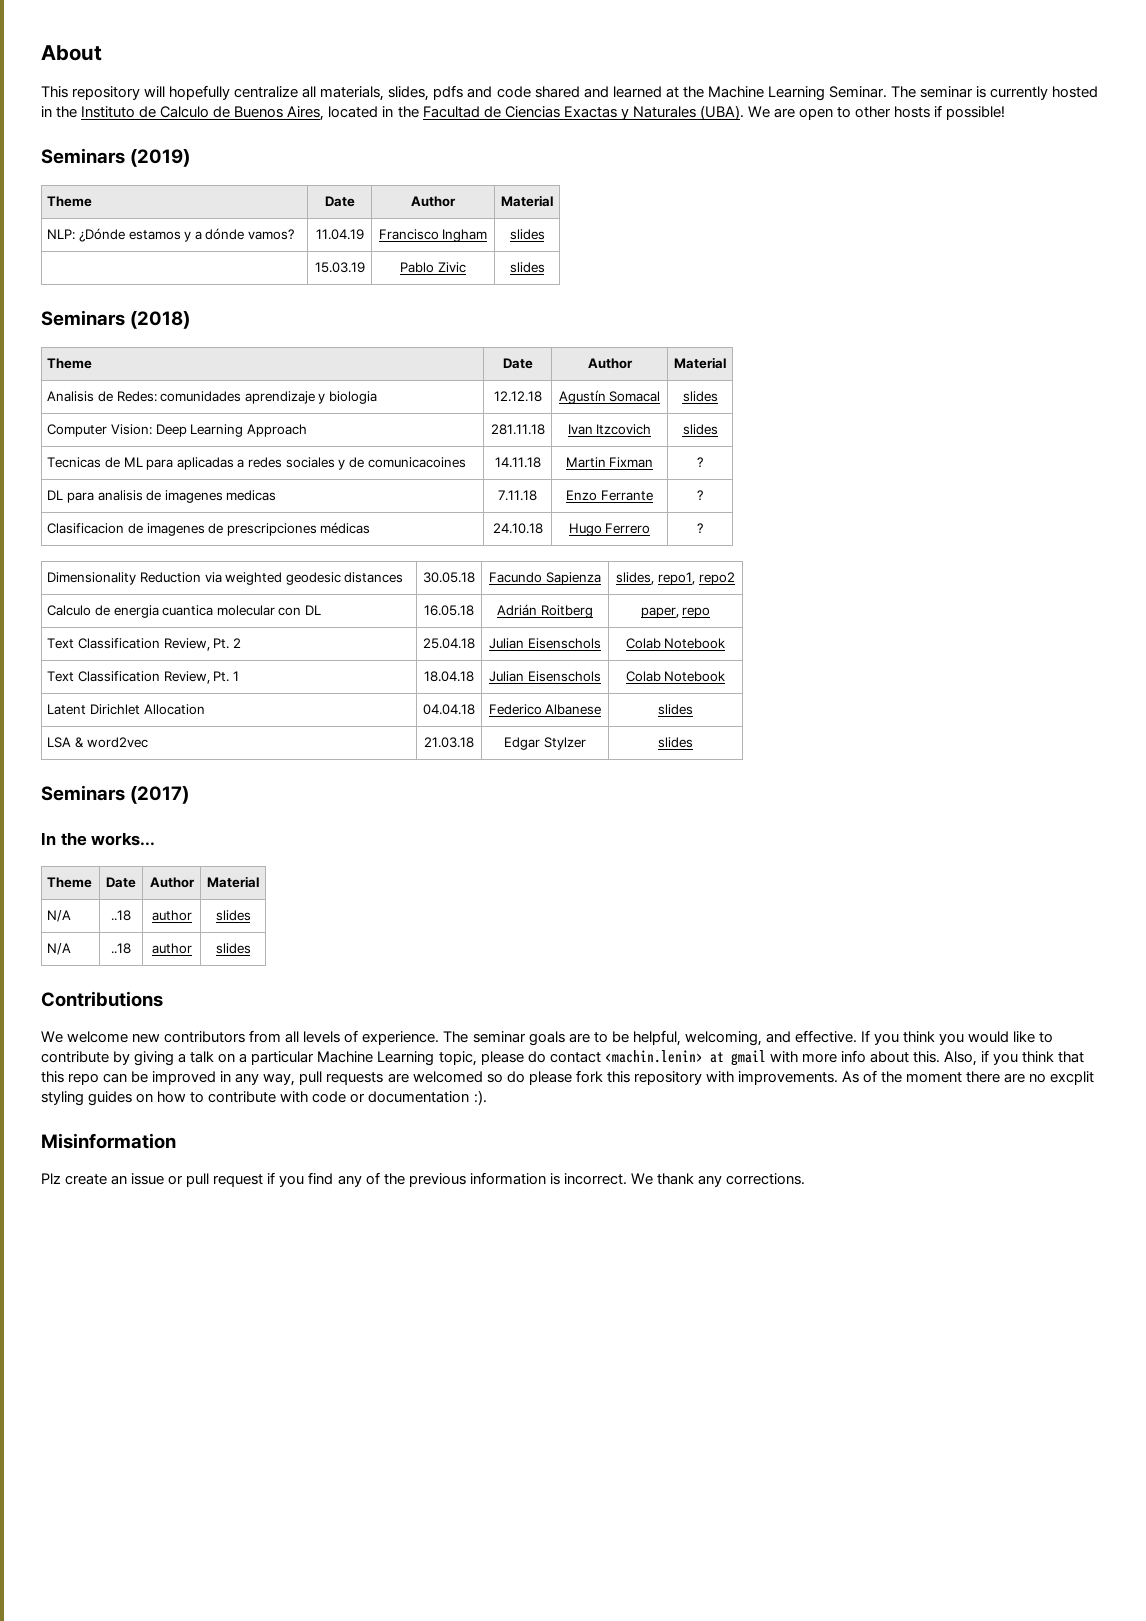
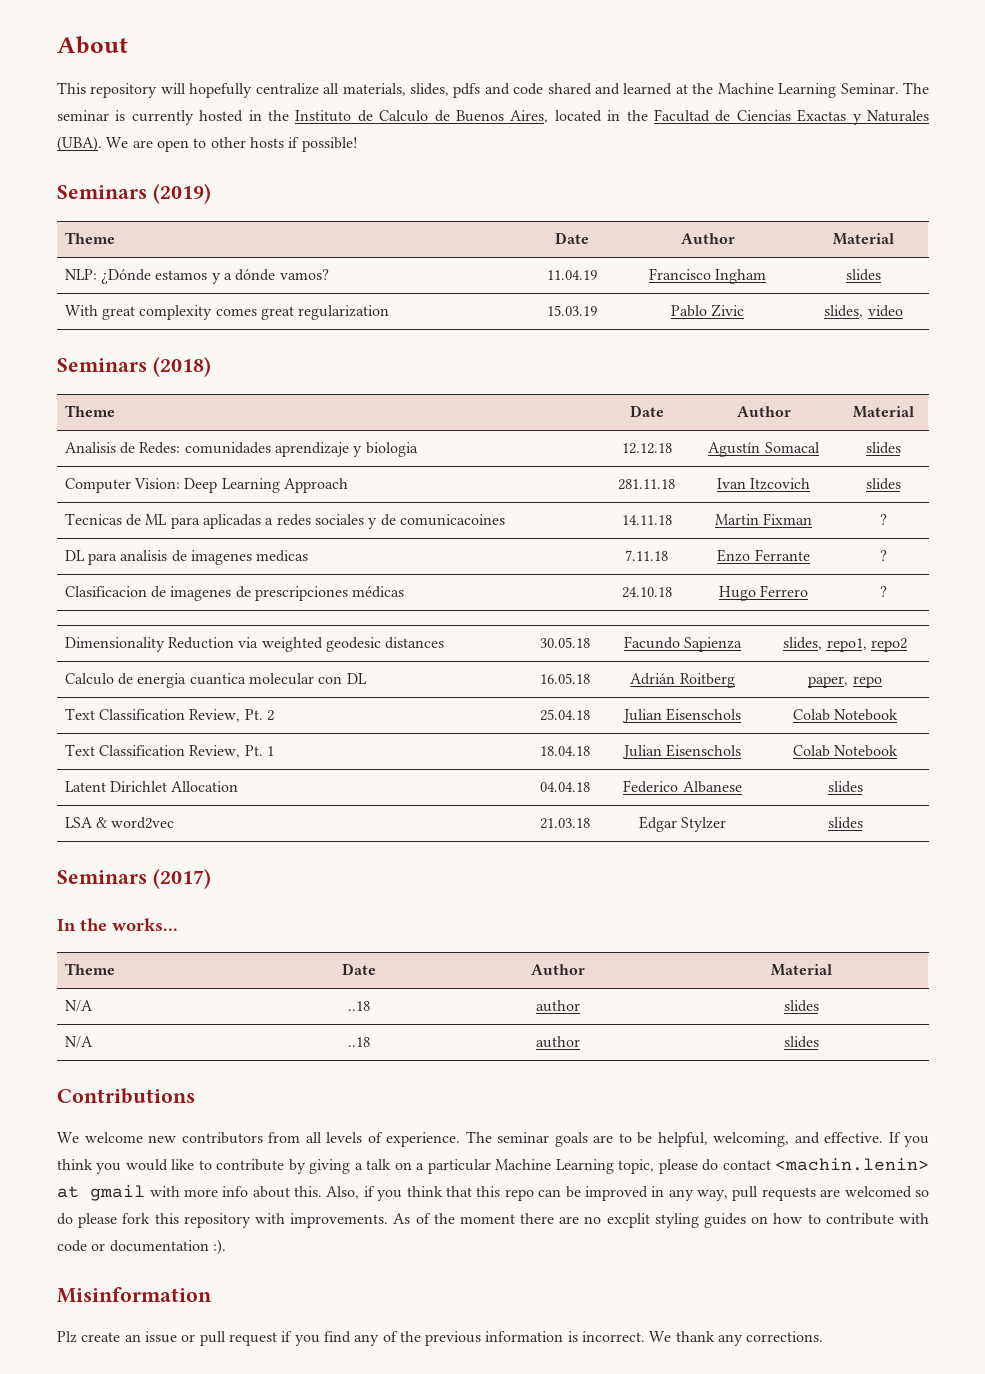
(545, 234) none -> [64,305,390,320] With great complexity comes great regularization
[509,262,545,273] slides -> [824,305,903,318] slides, video

